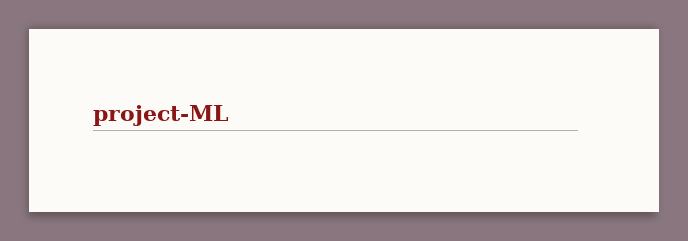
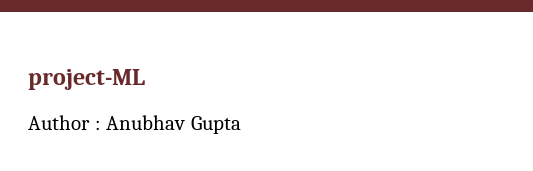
(228, 115) none -> [28,115,241,134] // Author : Anubhav Gupta

